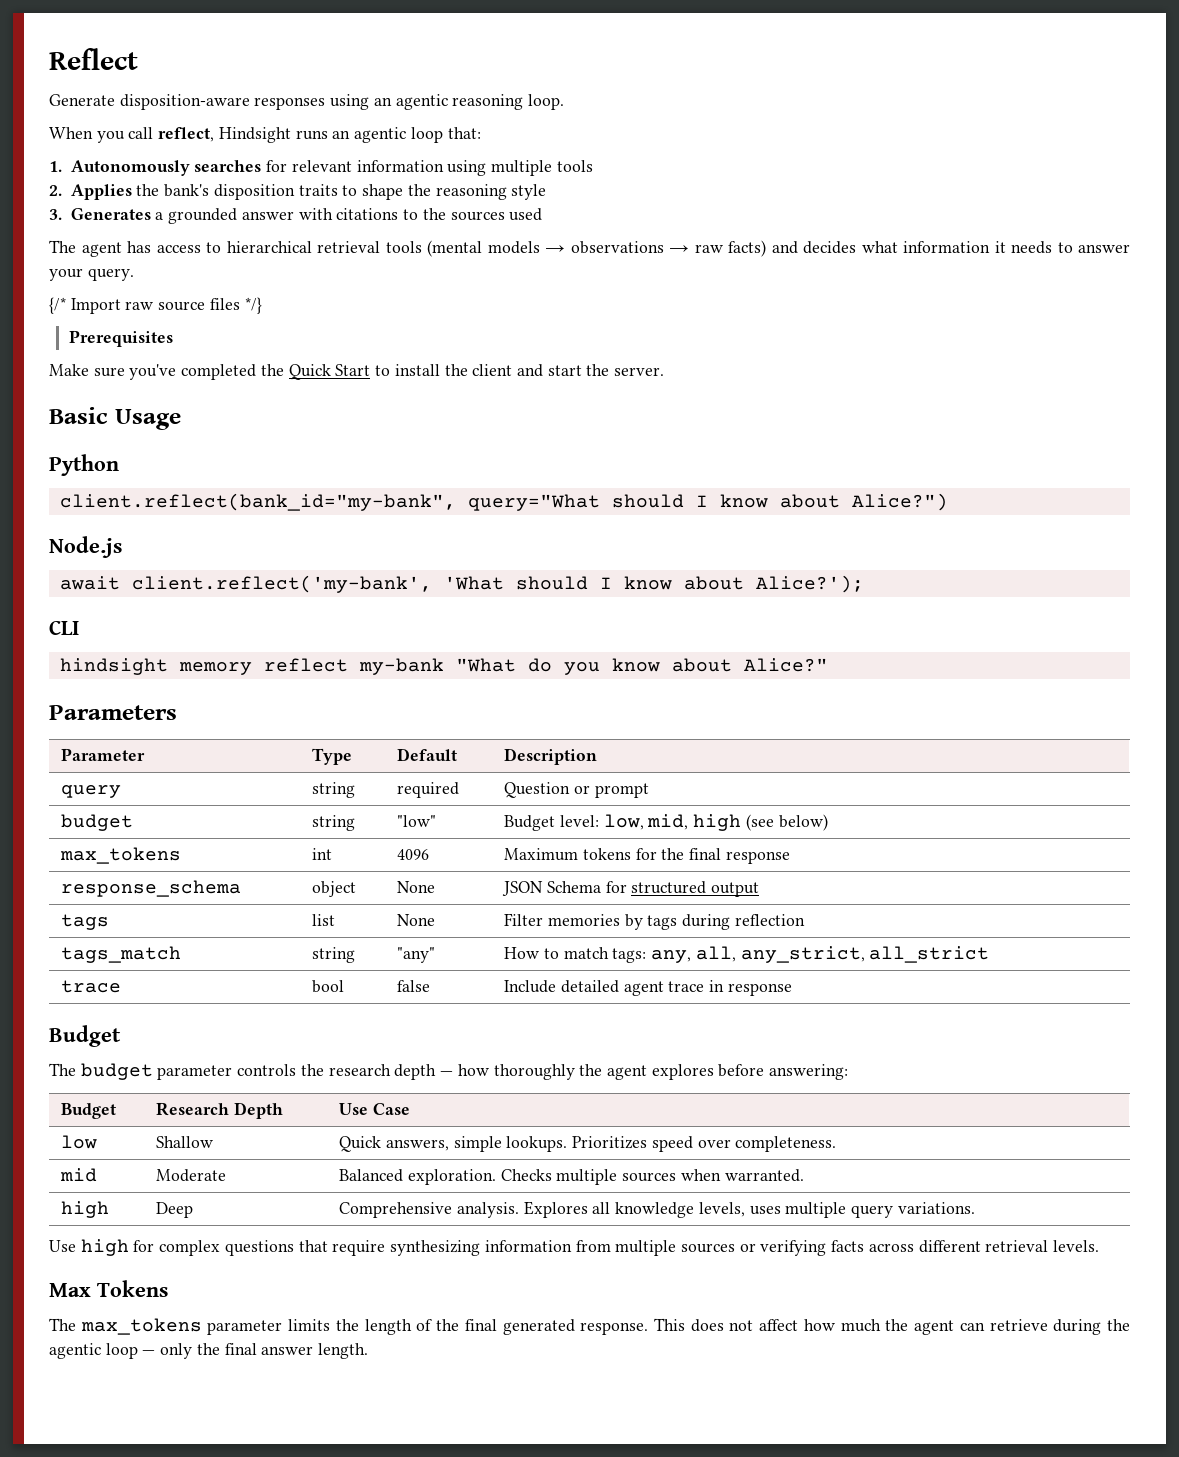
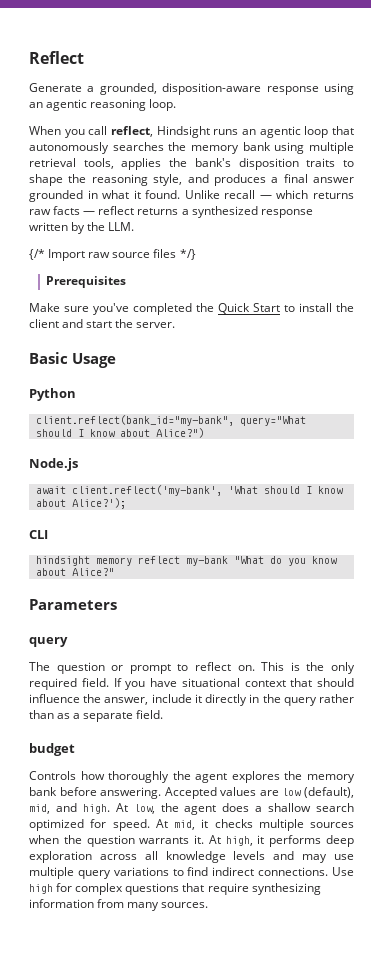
[119,94,326,110] disposition-aware responses -> [87,83,319,95] a grounded, disposition-aware response
[447,127,481,139] [49,160,593,176] [49,184,132,200] that: // 1. Autonomously searches for relevant information using multiple tools // 2. Applies -> [332,126,354,135] [29,142,354,154] [29,158,162,170] that autonomously searches the memory bank using multiple retrieval tools, applies
[511,184,547,200] [49,208,543,224] [49,240,1130,257] [49,268,134,281] style // 3. Generates a grounded answer with citations to the sources used // The agent has access to hierarchical retrieval tools (mental models → observations → raw facts) and decides what information it needs to answer your query. -> [153,174,354,186] [29,190,354,202] [29,206,313,218] [29,222,135,234] style, and produces a final answer grounded in what it found. Unlike recall — which returns raw facts — reflect returns a synthesized response written by the LLM.
[61,748,146,761] [312,748,353,765] [397,748,458,761] [504,748,598,765] [61,785,122,798] [312,782,356,798] [397,782,460,798] [504,782,649,798] [61,814,134,831] [312,815,356,831] [397,815,437,827] [504,814,828,831] [60,847,182,864] [312,848,333,860] [397,849,430,860] [504,848,790,864] [61,880,242,897] [312,881,357,897] [397,881,436,893] [502,881,760,897] [61,914,110,930] [312,914,336,926] [397,914,436,926] [504,913,805,930] [61,946,182,963] [312,947,356,963] [397,947,436,963] [504,946,990,963] [61,980,122,993] [312,980,345,993] [397,980,431,992] [504,980,792,996] [49,1025,121,1047] [49,1063,454,1080] // Parameter | Type | Default | Description // query | string | required | Question or prompt // budget | string | "low" | Budget level: low, mid, high (see below) // max_tokens | int | 4096 | Maximum tokens for the final response // response_schema | object | None | JSON Schema for structured output // tags | list | None | Filter memories by tags during reflection // tags_match | string | "any" | How to match tags: any, all, any_strict, all_strict // trace | bool | false | Include detailed agent trace in response // Budget // The budget parameter controls the research depth — -> [29,637,68,647] [29,662,355,674] [29,678,354,690] [29,694,354,706] [29,710,164,722] [29,743,75,756] [29,771,76,780] // query // The question or prompt to reflect on. This is the only required field. If you have situational context that should influence the answer, include it directly in the query rather than as a separate field. // budget // Controls
[718,1064,849,1080] [61,1103,117,1119] [156,1102,283,1119] [339,1103,410,1115] [61,1135,98,1149] [156,1136,214,1148] [339,1136,837,1152] [60,1168,98,1182] [156,1169,227,1182] [339,1169,804,1185] [61,1201,110,1218] [156,1202,194,1218] [339,1201,975,1218] before answering: // Budget | Research Depth | Use Case // low | Shallow | Quick answers, simple lookups. Prioritizes speed over completeness. // mid | Moderate | Balanced exploration. Checks multiple sources when warranted. // high | Deep | Comprehensive analysis. Explores all knowledge levels, uses multiple query variations. // -> [284,771,355,783] [29,787,354,799] [29,803,354,815] [29,819,354,831] [29,835,354,847] [29,851,354,863] [29,867,329,879] the memory bank before answering. Accepted values are low (default), mid, and high. At low, the agent does a shallow search optimized for speed. At mid, it checks multiple sources when the question warrants it. At high, it performs deep exploration across all knowledge levels and may use multiple query variations to find indirect connections.
[615,1240,1100,1256] [49,1280,168,1297] [49,1318,1131,1335] [49,1343,369,1359] multiple sources or verifying facts across different retrieval levels. // Max Tokens // The max_tokens parameter limits the length of the final generated response. This does not affect how much the agent can retrieve during the agentic loop — only the final answer length. -> [127,902,209,911] many sources.

